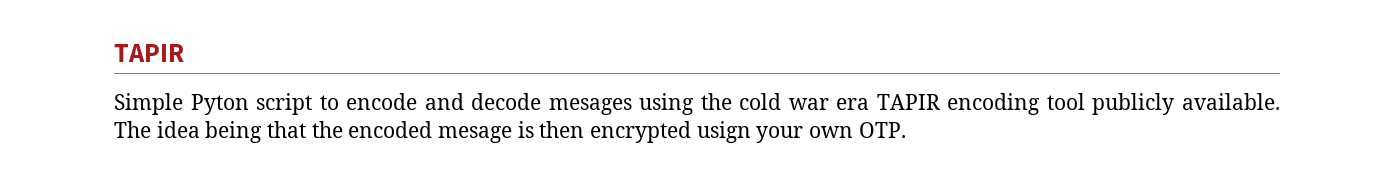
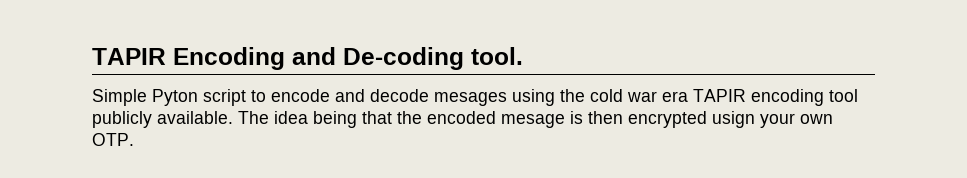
[114,44,184,62] TAPIR -> [92,47,523,70] TAPIR Encoding and De-coding tool.

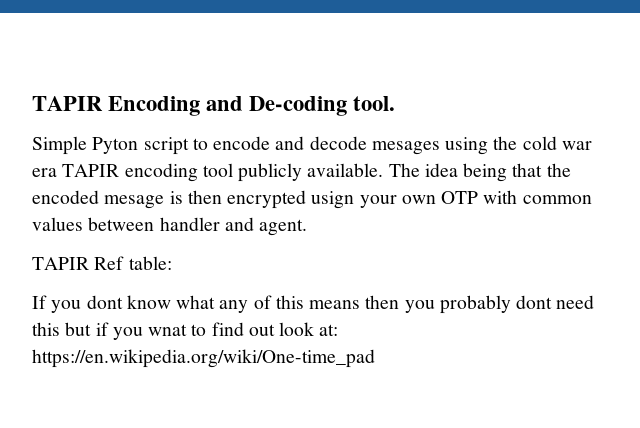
[92,133,134,146] OTP. -> [441,190,592,204] [32,217,308,236] [32,256,172,270] [32,295,595,314] [32,322,339,340] [32,349,375,368] OTP with common values between handler and agent. // TAPIR Ref table: // If you dont know what any of this means then you probably dont need this but if you wnat to find out look at: https://en.wikipedia.org/wiki/One-time_pad

